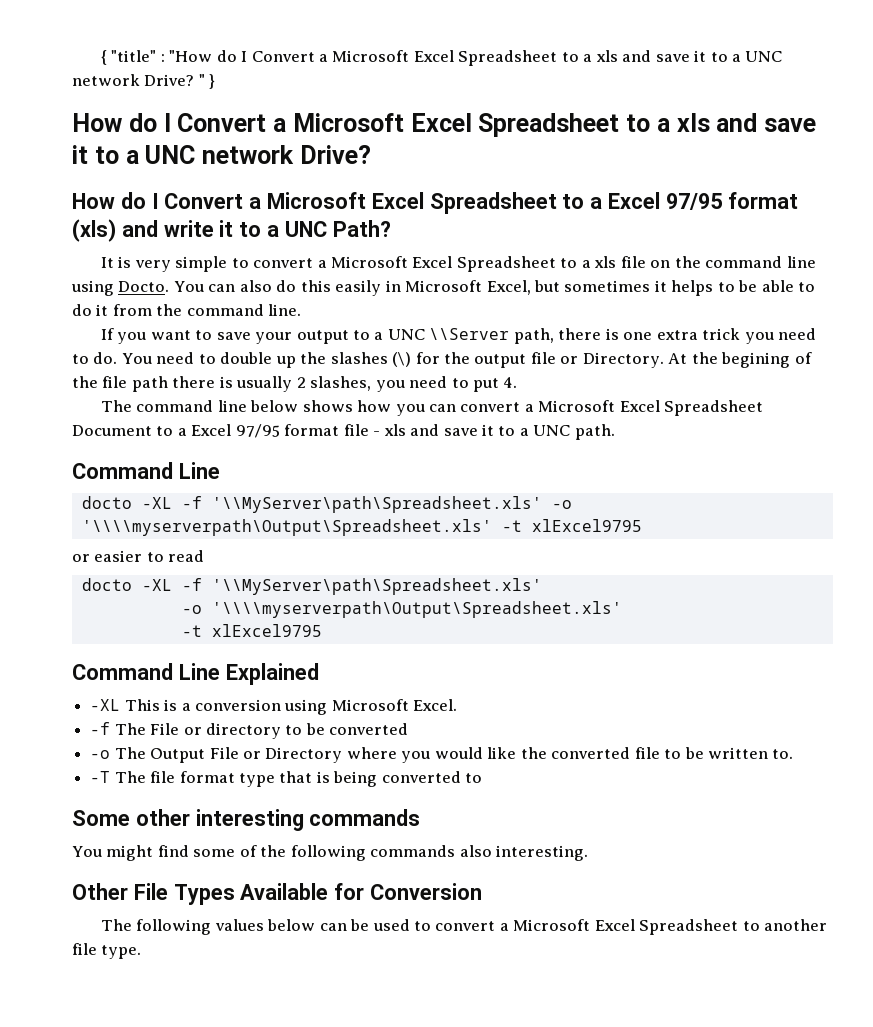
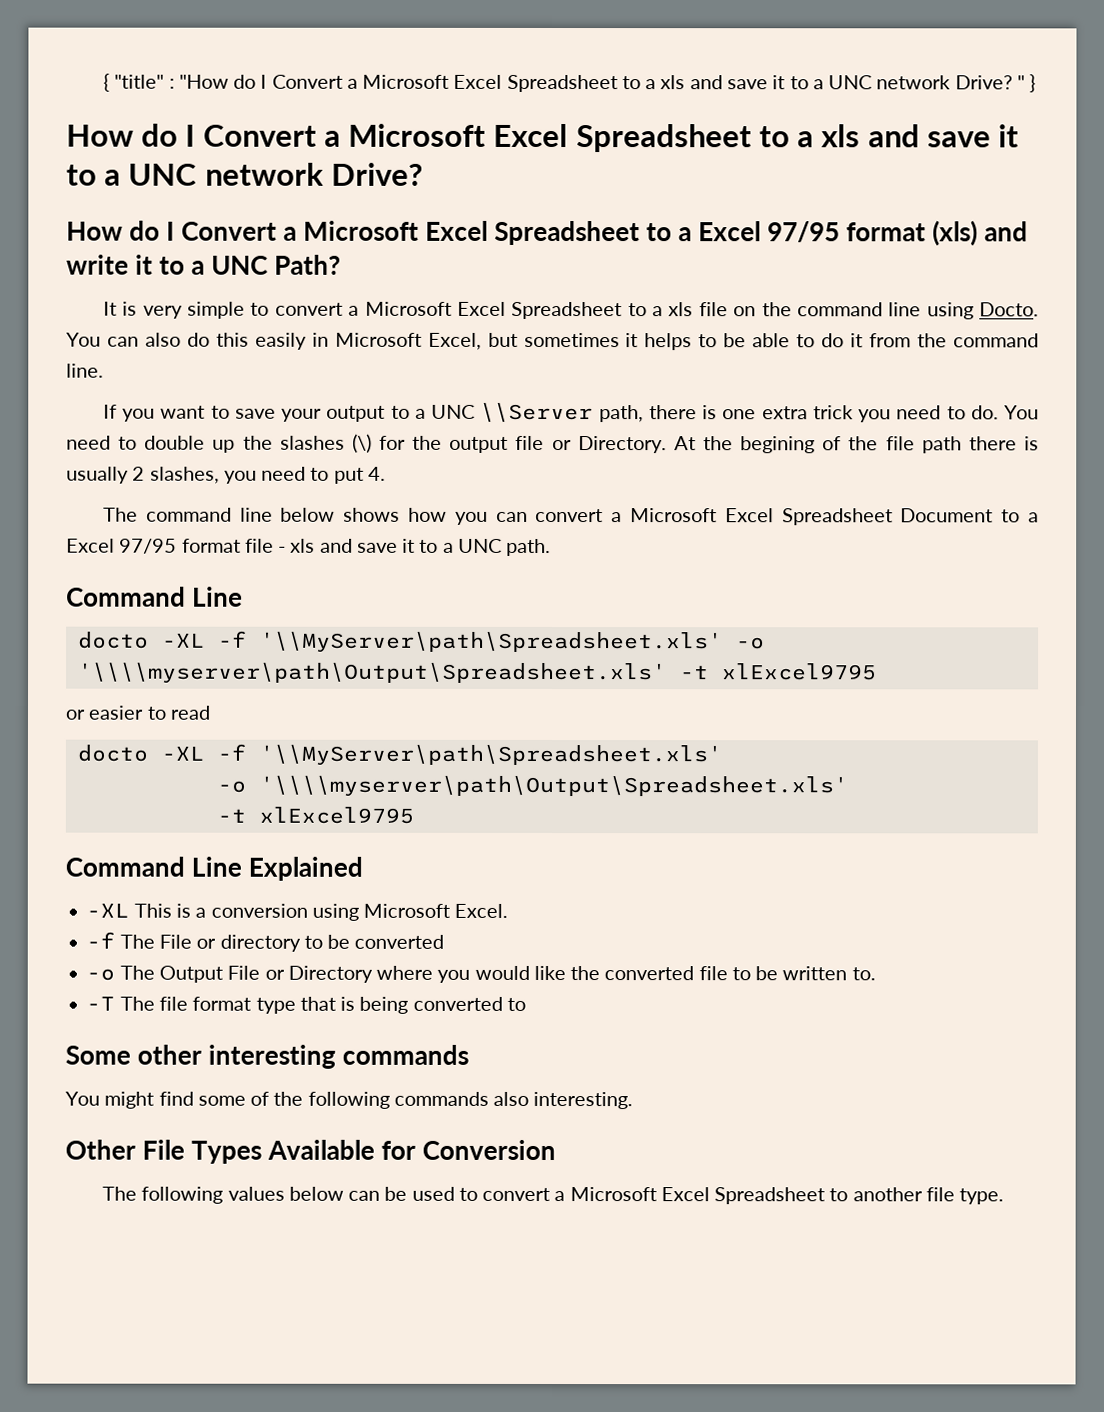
[81,519,492,536] '\\\\myserverpath\Output\Spreadsheet.xls' -> [77,662,667,684] '\\\\myserver\path\Output\Spreadsheet.xls'
[211,601,622,618] '\\\\myserverpath\Output\Spreadsheet.xls' -> [258,775,848,797] '\\\\myserver\path\Output\Spreadsheet.xls'

